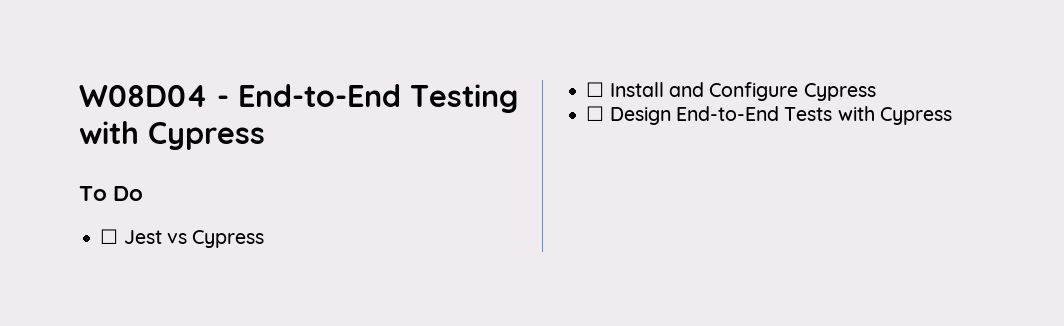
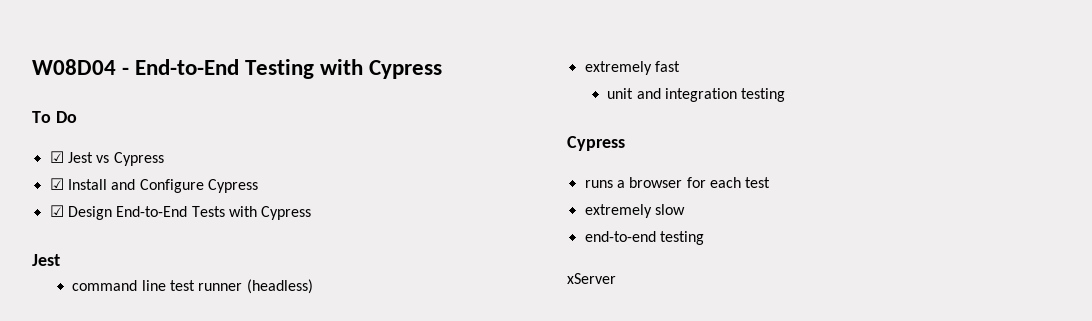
[100,229,119,244] ☐ -> [49,151,64,163] ☑
[586,82,605,97] ☐ -> [49,178,64,190] ☑
[586,106,605,121] ☐ -> [49,205,64,217] ☑
(952, 116) none -> [32,254,60,266] [72,279,313,294] [584,61,680,75] [607,88,786,102] [567,136,625,151] [584,177,771,188] [584,204,685,218] [584,231,704,245] [567,273,616,284] // Jest // command line test runner (headless) // extremely fast // unit and integration testing // Cypress // runs a browser for each test // extremely slow // end-to-end testing // xServer

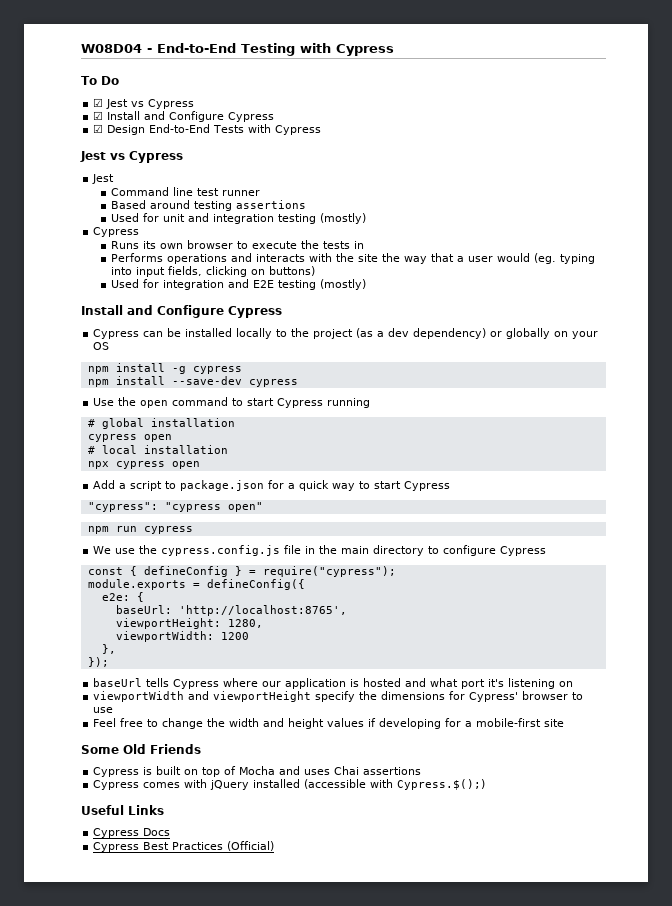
[72,280,138,291] // command -> [110,151,183,163] [92,174,115,184] [111,187,170,196] vs Cypress // Jest // Command
[246,279,313,294] [584,61,680,75] (headless) // extremely fast // -> [111,200,307,211] [111,213,160,222] // Based around testing assertions // Used for
[567,136,625,151] [584,177,771,188] [584,204,685,218] [584,231,704,245] [567,273,616,284] // Cypress // runs a browser for each test // extremely slow // end-to-end testing // xServer -> [320,213,367,224] [93,227,140,237] [111,240,365,249] [111,253,596,264] [111,266,316,277] [111,279,367,290] [81,305,282,318] [93,328,599,339] [93,342,110,350] [87,363,242,374] [87,376,298,387] [93,397,371,408] [87,418,235,429] [87,434,172,442] [87,445,228,454] [87,461,200,469] [93,480,451,491] [87,502,263,512] [87,526,193,534] [93,545,547,556] [87,566,396,577] [87,579,305,590] [101,592,144,602] [115,605,347,616] [115,618,263,629] [115,631,249,642] [101,644,116,654] [87,657,109,667] [93,678,574,689] [93,691,584,702] [93,707,114,713] [93,718,565,729] [81,744,201,754] [93,766,422,777] [93,779,486,790] [81,805,164,815] [93,828,171,838] [93,841,275,852] (mostly) // Cypress // Runs its own browser to execute the tests in // Performs operations and interacts with the site the way that a user would (eg. typing into input fields, clicking on buttons) // Used for integration and E2E testing (mostly) // Install and Configure Cypress // Cypress can be installed locally to the project (as a dev dependency) or globally on your OS // npm install -g cypress // npm install --save-dev cypress // Use the open command to start Cypress running // # global installation // cypress open // # local installation // npx cypress open // Add a script to package.json for a quick way to start Cypress // "cypress": "cypress open" // npm run cypress // We use the cypress.config.js file in the main directory to configure Cypress // const { defineConfig } = require("cypress"); // module.exports = defineConfig({ // e2e: { // baseUrl: 'http://localhost:8765', // viewportHeight: 1280, // viewportWidth: 1200 // }, // }); // baseUrl tells Cypress where our application is hosted and what port it's listening on // viewportWidth and viewportHeight specify the dimensions for Cypress' browser to use // Feel free to change the width and height values if developing for a mobile-first site // Some Old Friends // Cypress is built on top of Mocha and uses Chai assertions // Cypress comes with jQuery installed (accessible with Cypress.$();) // Useful Links // Cypress Docs // Cypress Best Practices (Official)

